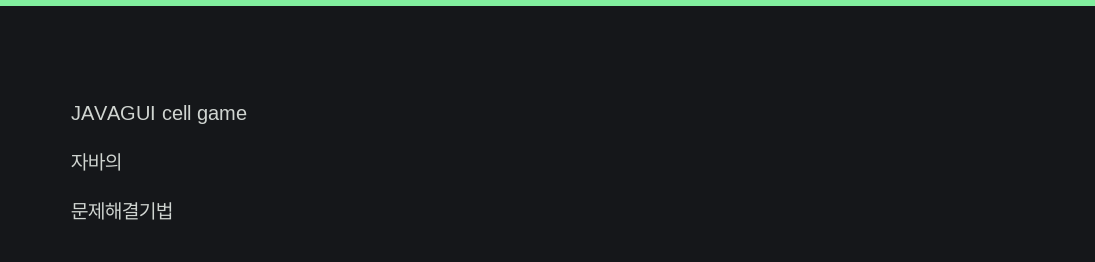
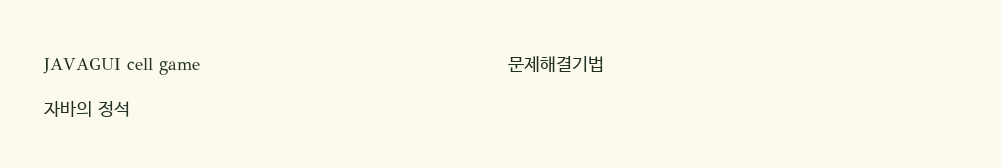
(122, 162) none -> [98,101,130,117] 정석

